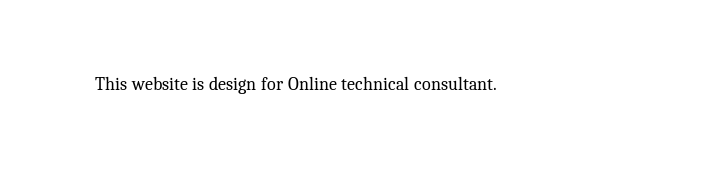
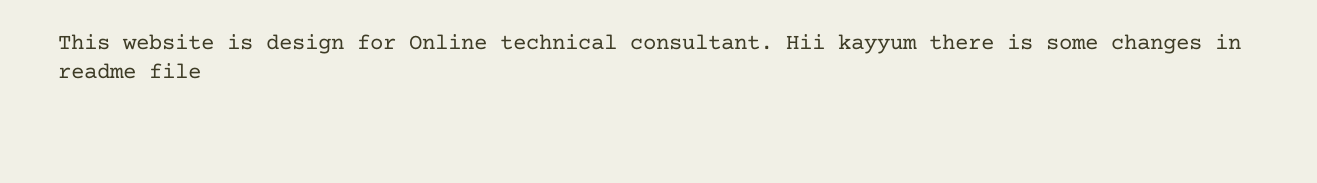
(498, 83) none -> [786,34,1241,54] [58,63,201,79] Hii kayyum there is some changes in readme file

